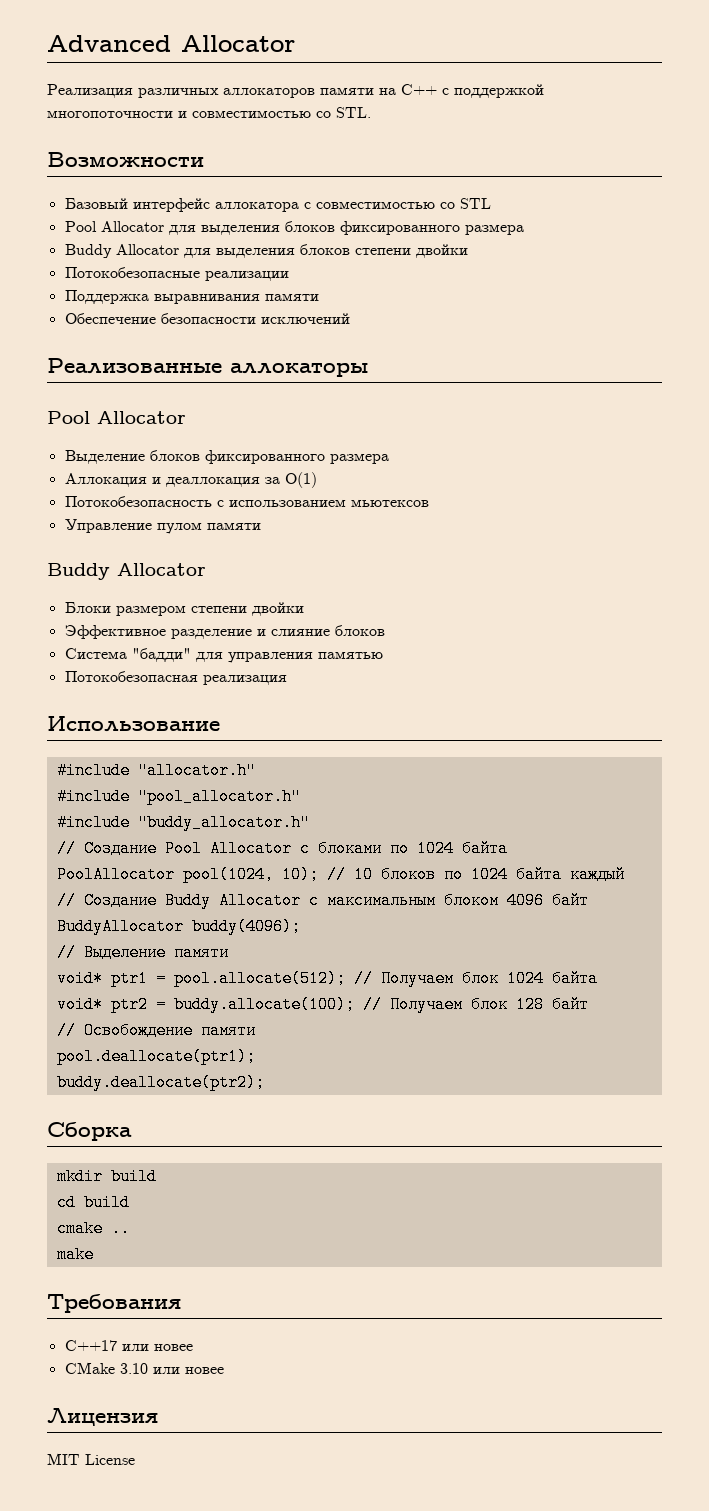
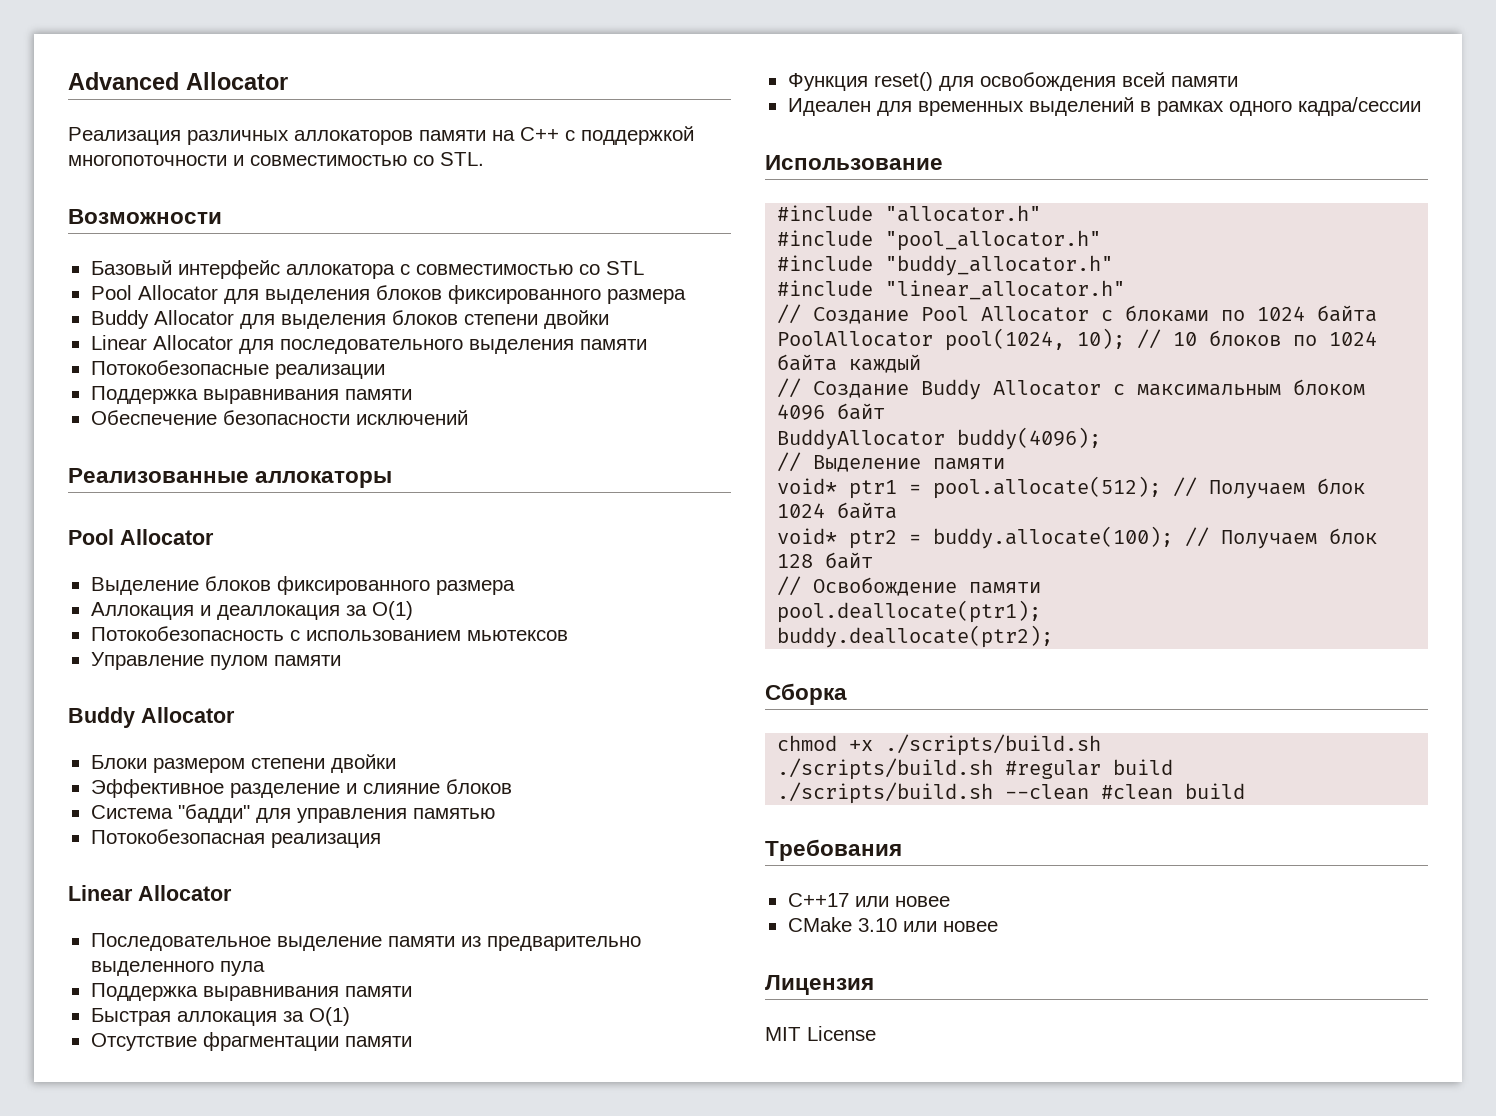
(468, 251) none -> [90,335,647,354] // Linear Allocator для последовательного выделения памяти
(287, 680) none -> [68,885,232,901] [90,933,641,951] [90,961,265,976] [90,983,412,1001] [90,1007,350,1026] [90,1032,412,1051] [787,72,1238,91] [787,97,1421,116] // Linear Allocator // Последовательное выделение памяти из предварительно выделенного пула // Поддержка выравнивания памяти // Быстрая аллокация за O(1) // Отсутствие фрагментации памяти // Функция reset() для освобождения всей памяти // Идеален для временных выделений в рамках одного кадра/сессии
(310, 822) none -> [777,280,1126,300] // #include "linear_allocator.h"
[56,1168,157,1185] [56,1194,130,1211] [56,1220,130,1237] [56,1246,94,1263] mkdir build // cd build // cmake .. // make -> [777,734,1102,756] [777,758,1174,780] [777,782,1246,804] chmod +x ./scripts/build.sh // ./scripts/build.sh #regular build // ./scripts/build.sh --clean #clean build

